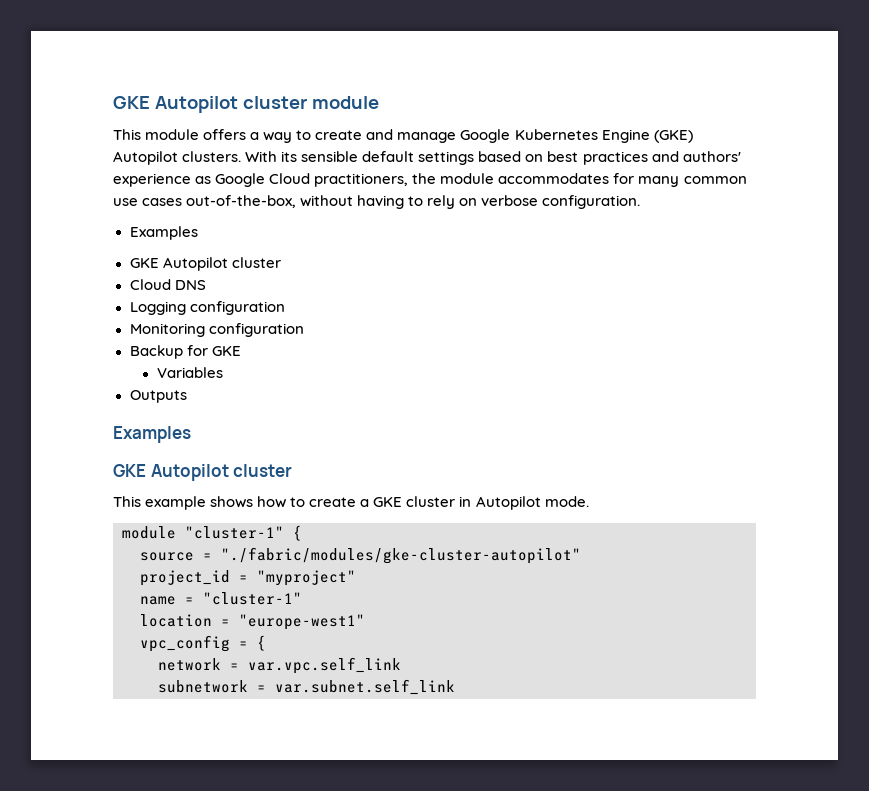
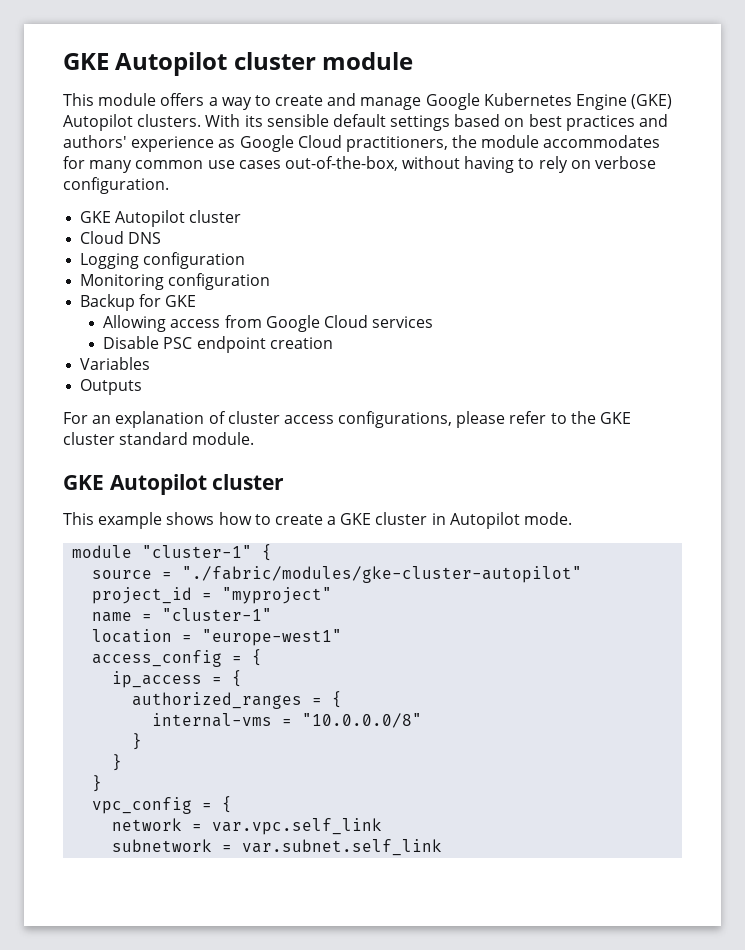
[129,226,198,240] // Examples -> (169, 185) none
[156,367,223,378] [129,390,187,403] [113,426,191,443] Variables // Outputs // Examples -> [103,315,434,332] [103,336,333,353] [80,357,151,370] [80,379,143,395] [63,411,632,428] [63,432,255,445] Allowing access from Google Cloud services // Disable PSC endpoint creation // Variables // Outputs // For an explanation of cluster access configurations, please refer to the GKE cluster standard module.
(365, 622) none -> [92,649,263,667] [112,670,243,688] [132,691,343,709] [152,713,423,728] [132,733,143,750] [112,754,123,771] [92,775,103,792] // access_config = { // ip_access = { // authorized_ranges = { // internal-vms = "10.0.0.0/8" // } // } // }

